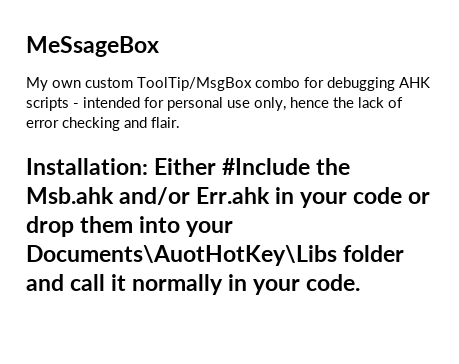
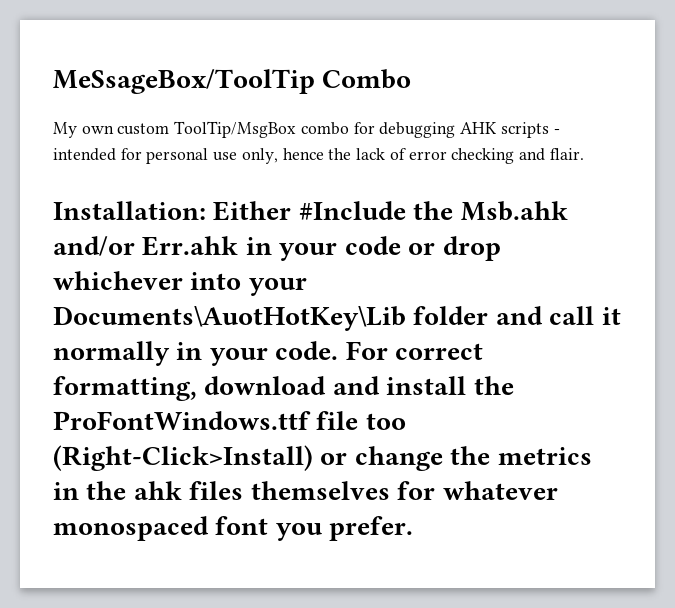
[26,36,159,57] MeSsageBox -> [53,69,412,94] MeSsageBox/ToolTip Combo
[80,216,134,233] them -> [53,271,183,290] whichever
[26,245,337,266] Documents\AuotHotKey\Libs -> [53,306,406,331] Documents\AuotHotKey\Lib
(361, 282) none -> [345,341,484,360] [53,376,514,401] [53,411,406,430] [53,445,592,471] [53,481,558,500] [53,516,414,541] For correct formatting, download and install the ProFontWindows.ttf file too (Right-Click>Install) or change the metrics in the ahk files themselves for whatever monospaced font you prefer.

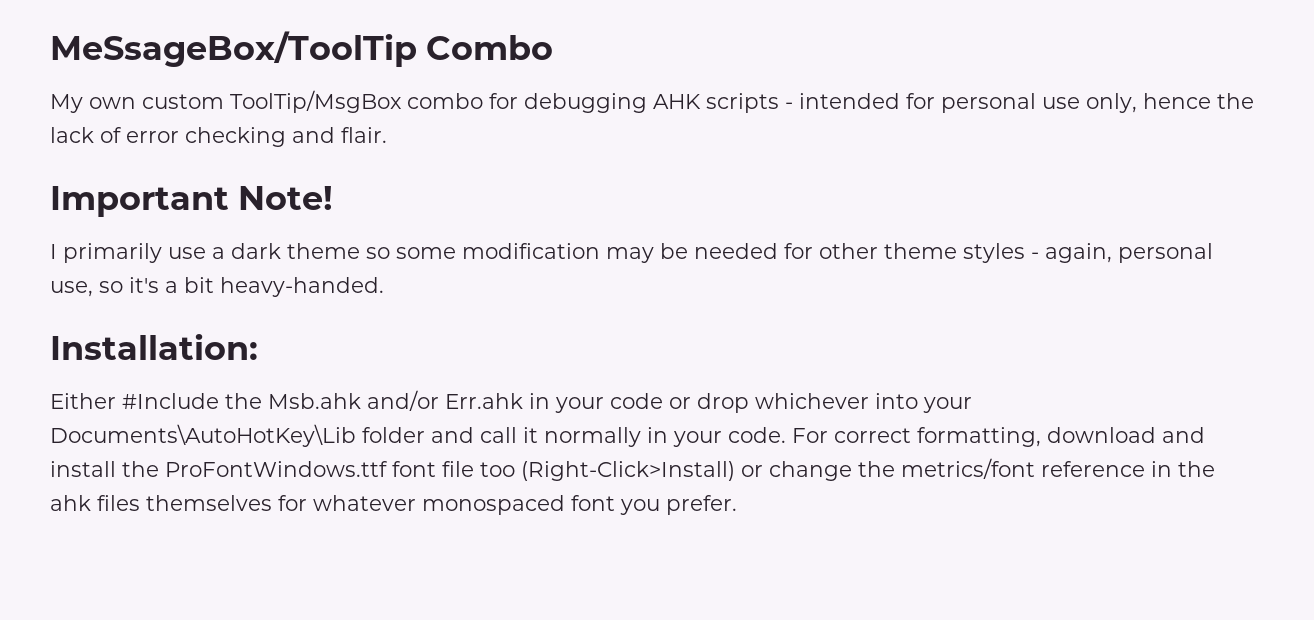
(584, 154) none -> [50,186,334,217] [50,243,1213,263] [50,277,384,297] // Important Note! // I primarily use a dark theme so some modification may be needed for other theme styles - again, personal use, so it's a bit heavy-handed.
(206, 210) none -> (258, 347) //
[53,306,406,331] Documents\AuotHotKey\Lib -> [50,424,356,447] Documents\AutoHotKey\Lib
(311, 420) none -> [392,461,436,477] font
[497,447,592,465] metrics -> [901,458,1145,479] metrics/font reference

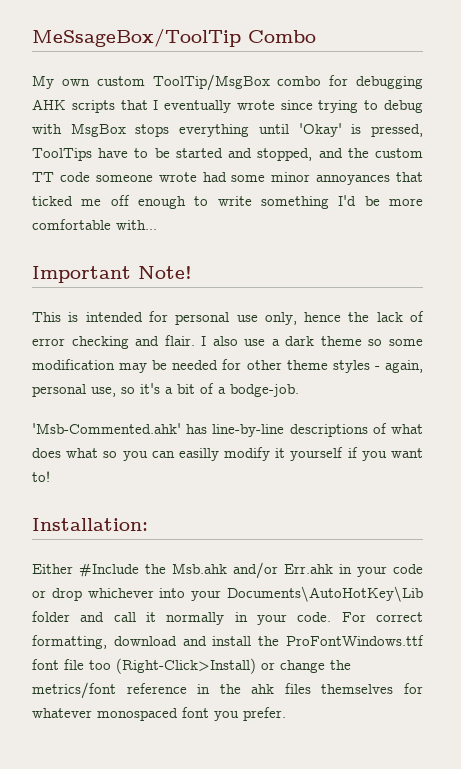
[785,102,793,109] - -> [120,100,423,113] [32,123,424,137] [32,148,424,161] [32,172,423,185] [32,195,423,209] [32,219,157,230] [32,266,192,283] [32,312,79,322] that I eventually wrote since trying to debug with MsgBox stops everything until 'Okay' is pressed, ToolTips have to be started and stopped, and the custom TT code someone wrote had some minor annoyances that ticked me off enough to write something I'd be more comfortable with... // Important Note! // This is
[50,186,334,217] [50,243,162,263] // Important Note! // I primarily -> [201,336,238,346] I also
[220,277,384,297] heavy-handed. -> [200,383,299,397] [32,423,423,437] [32,447,424,461] [32,471,50,482] of a bodge-job. // 'Msb-Commented.ahk' has line-by-line descriptions of what does what so you can easilly modify it yourself if you want to!

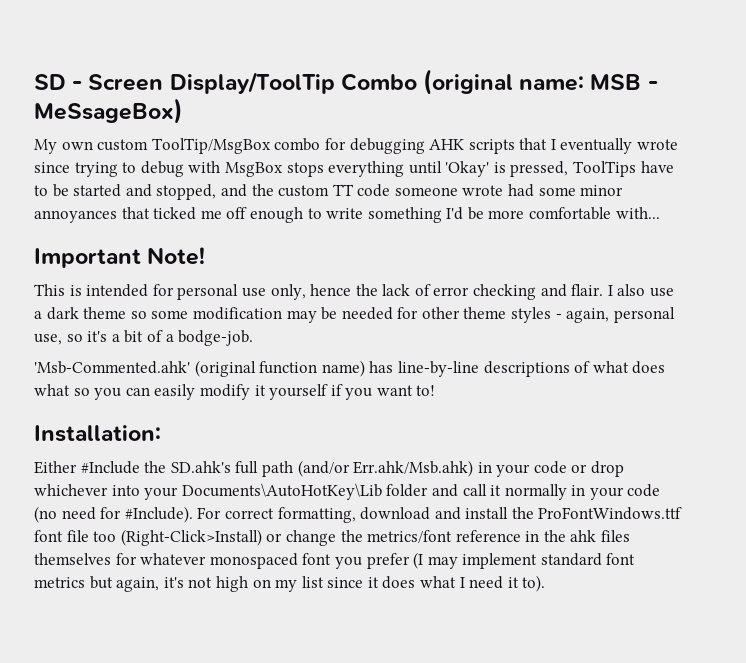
[32,28,316,47] MeSsageBox/ToolTip Combo -> [34,69,658,95] [34,98,183,124] SD - Screen Display/ToolTip Combo (original name: MSB - MeSsageBox)
(181, 428) none -> [194,360,365,377] (original function name)
[178,448,219,461] easilly -> [154,384,196,400] easily
[172,562,333,579] Msb.ahk and/or Err.ahk -> [170,460,474,477] SD.ahk's full path (and/or Err.ahk/Msb.ahk)
[297,612,332,622] code. -> [627,484,661,497] [34,506,193,523] code (no need for #Include).
[243,707,286,721] prefer. -> [366,552,636,569] [34,575,546,592] prefer (I may implement standard font metrics but again, it's not high on my list since it does what I need it to).

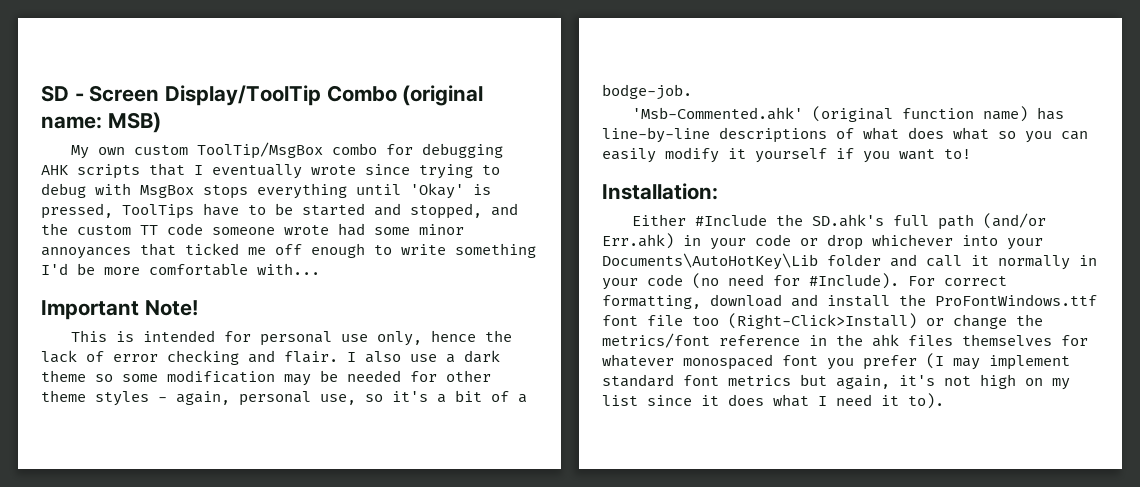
[590,74,658,90] [34,98,183,124] MSB - MeSsageBox) -> [107,112,161,133] MSB)
[353,460,474,477] Err.ahk/Msb.ahk) -> [602,233,674,249] Err.ahk)

